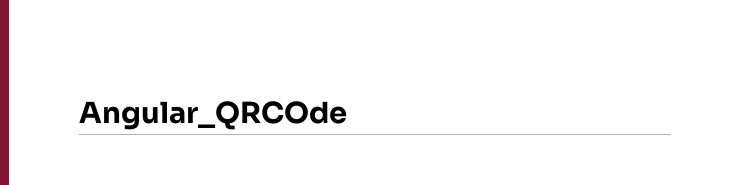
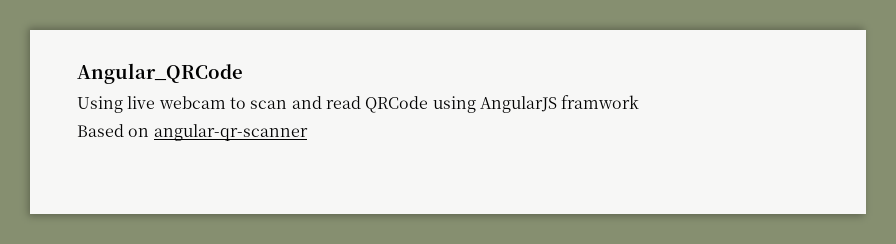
[79,101,347,130] Angular_QRCOde -> [77,63,243,84] [77,95,640,113] [77,124,308,141] Angular_QRCode // Using live webcam to scan and read QRCode using AngularJS framwork // Based on angular-qr-scanner

